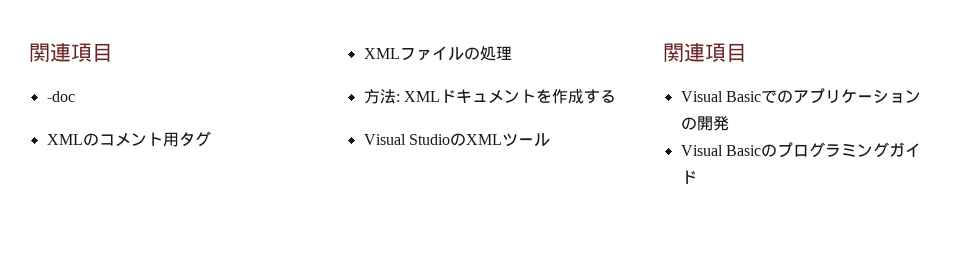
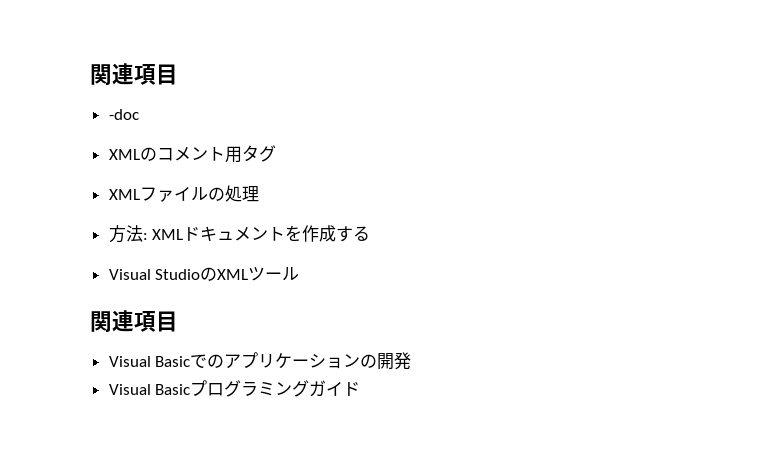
[760,144,777,157] の -> (191, 389) none

